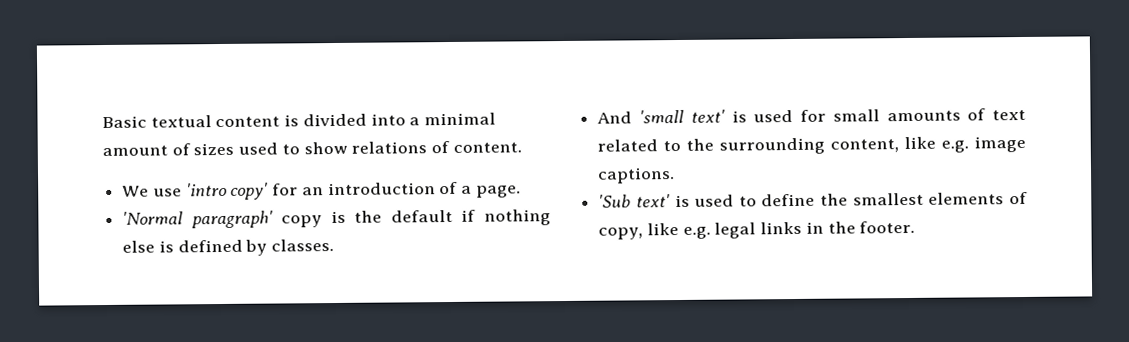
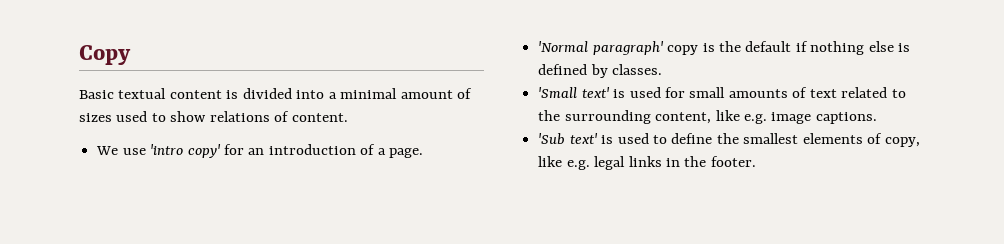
(102, 122) none -> [79,45,131,65] Copy //
[597,109,684,124] And 'small -> [538,87,578,98] 'Small

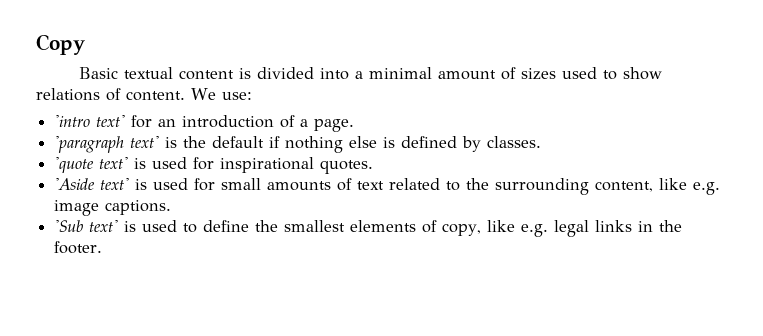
[96,144,221,158] // We use 'intro copy' -> [191,88,252,100] [54,115,126,127] We use: // 'intro text'
[538,41,699,55] 'Normal paragraph' copy -> [54,136,160,153] 'paragraph text'
[538,87,578,98] 'Small -> [54,157,374,174] [54,178,96,190] 'quote text' is used for inspirational quotes. // 'Aside

